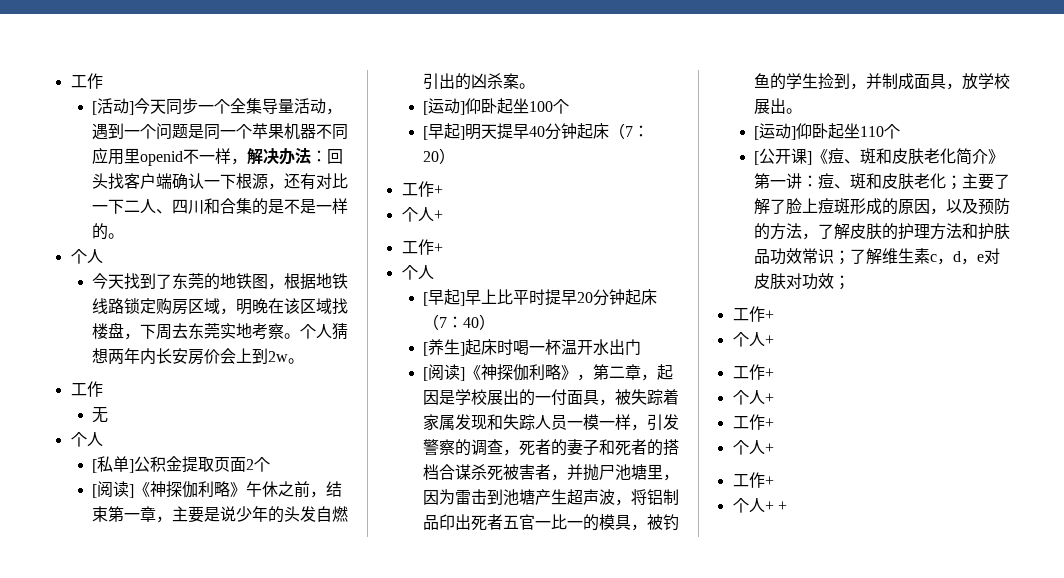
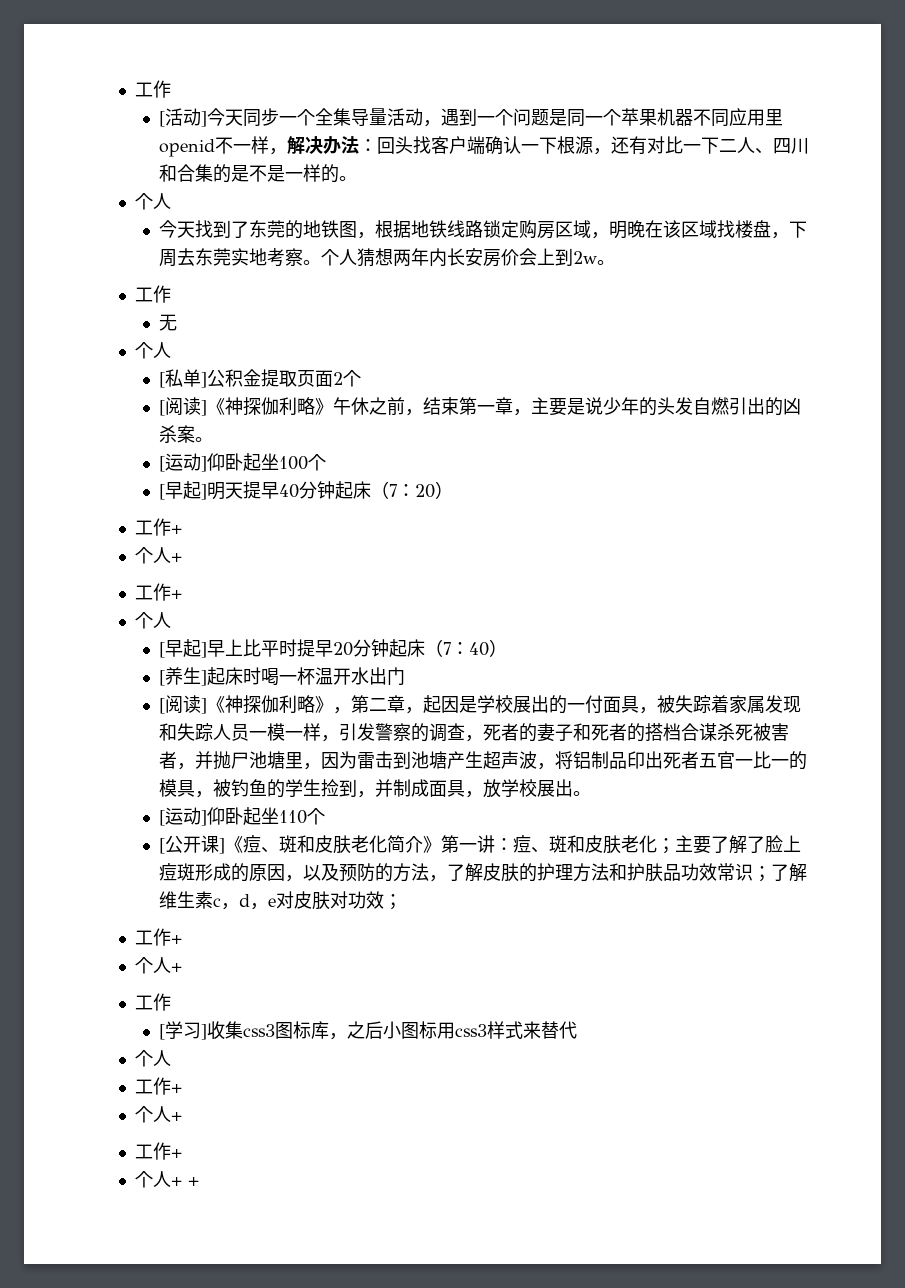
[764,368,774,378] [732,390,774,405] + // 个人+ -> [158,1021,577,1040] [134,1050,171,1067] // [学习]收集css3图标库，之后小图标用css3样式来替代 // 个人

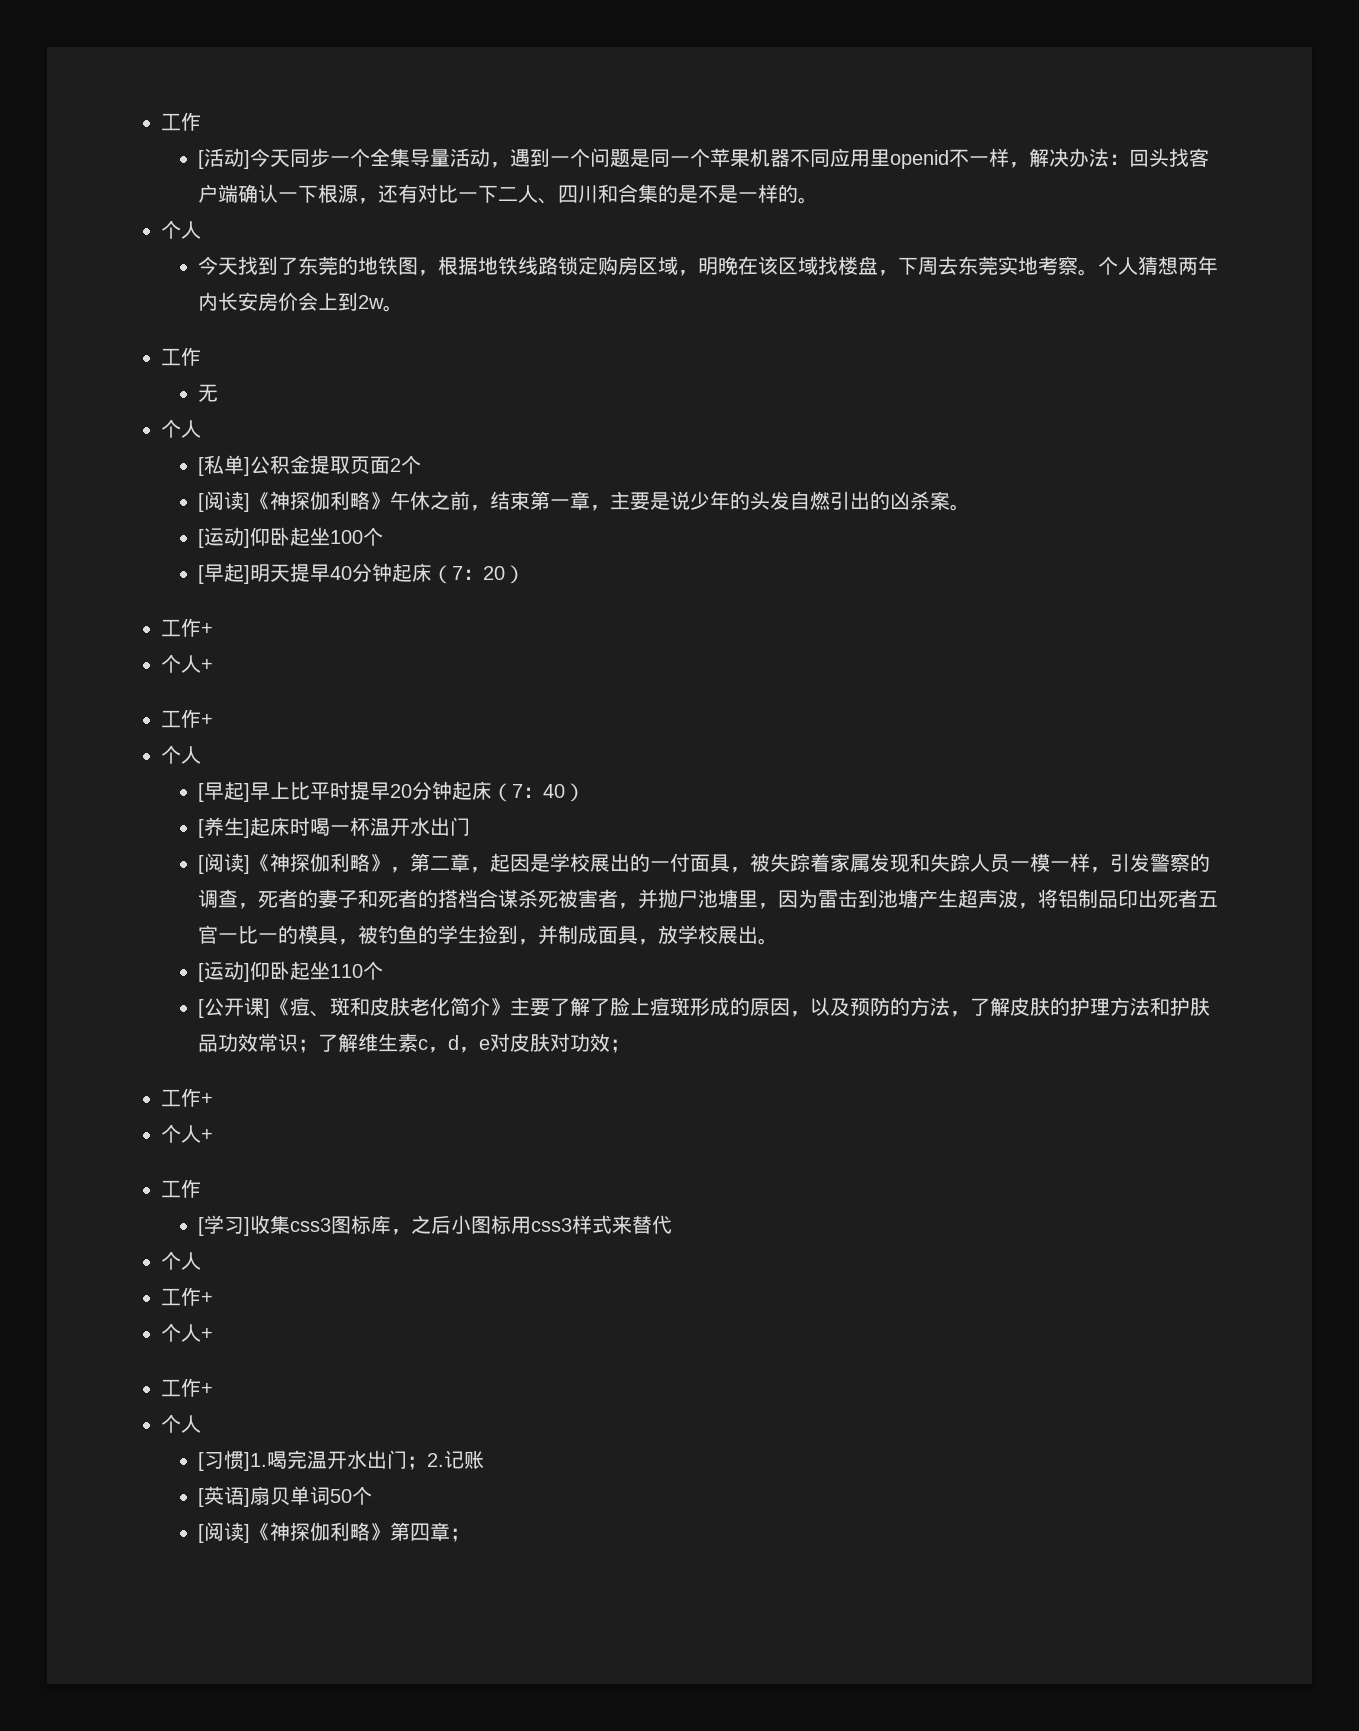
[440,835,675,854] 第一讲：痘、斑和皮肤老化； -> (510, 1007) none
[170,1177,199,1186] + + -> [197,1450,484,1471] [197,1486,372,1507] [197,1522,470,1543] // [习惯]1.喝完温开水出门；2.记账 // [英语]扇贝单词50个 // [阅读]《神探伽利略》第四章；

